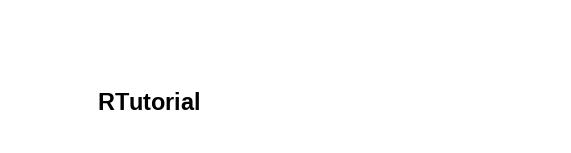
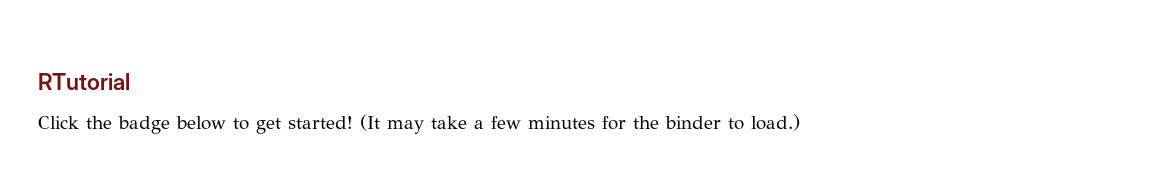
(201, 101) none -> [38,114,800,134] // Click the badge below to get started! (It may take a few minutes for the binder to load.)

